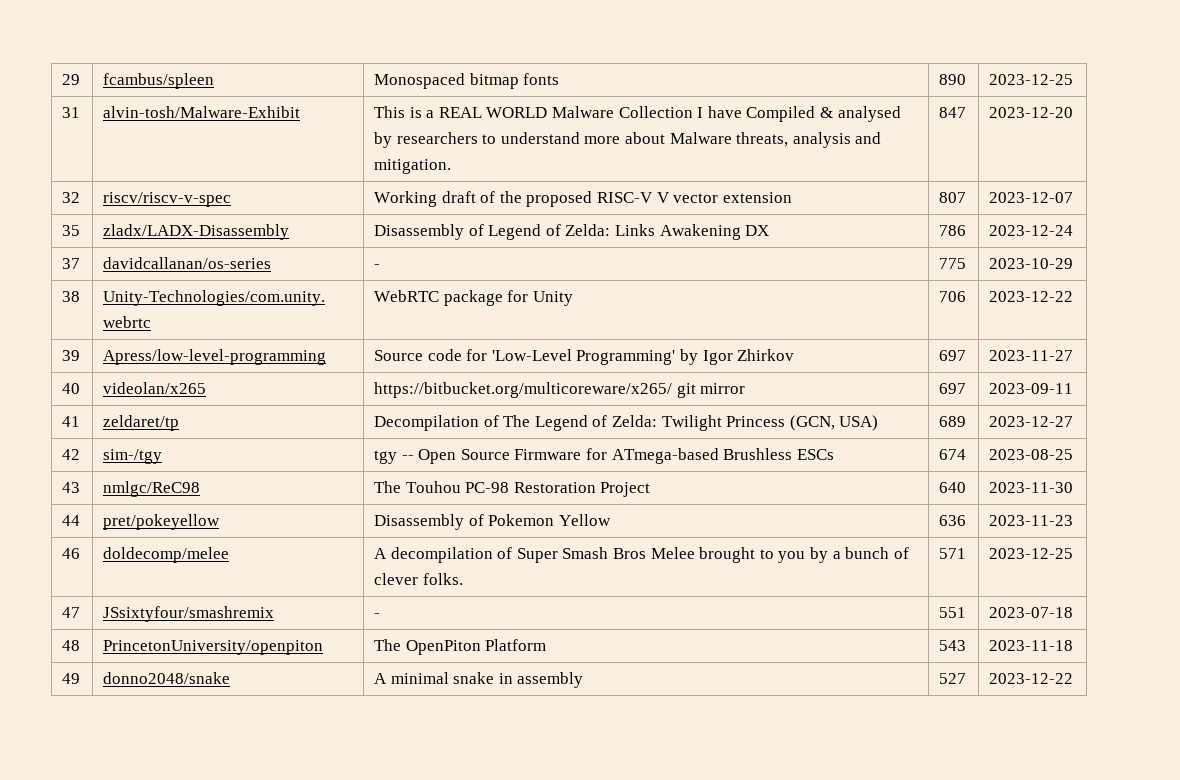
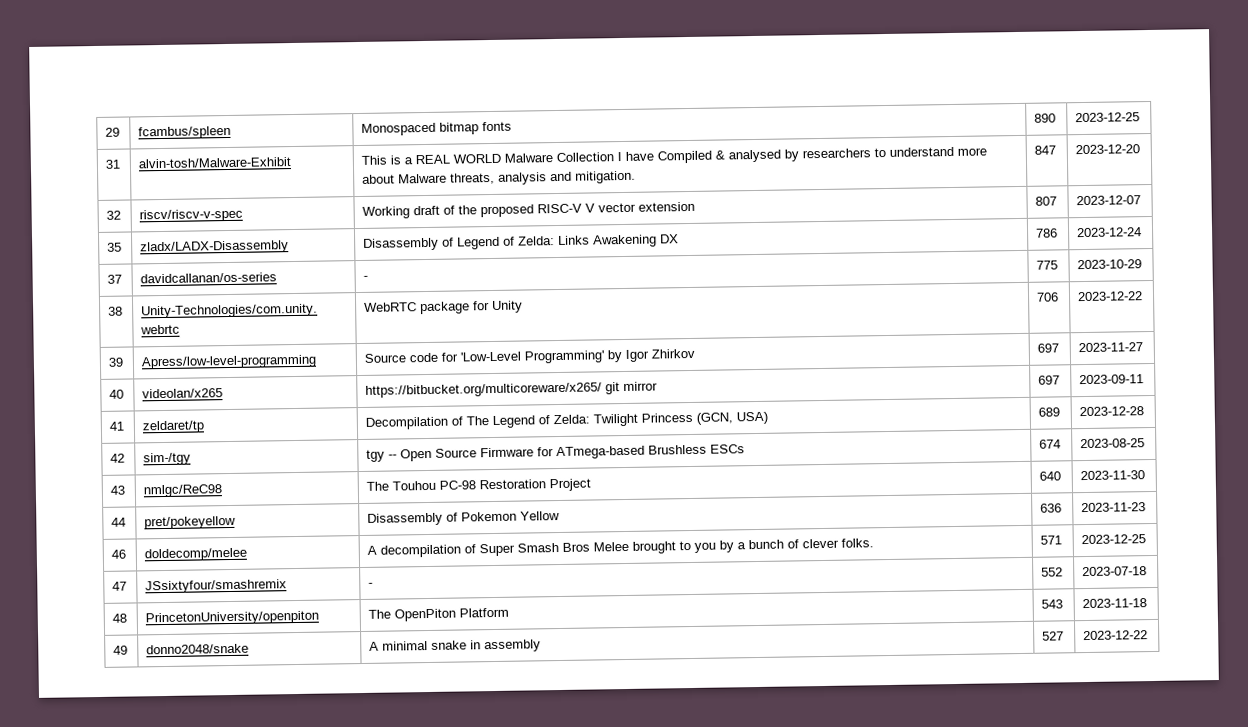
[989,416,1074,427] 2023-12-27 -> [1079,406,1145,417] 2023-12-28
[939,607,967,618] 551 -> [1041,567,1064,577] 552

